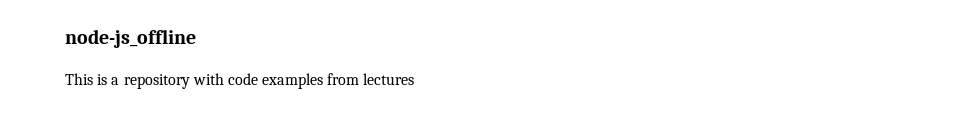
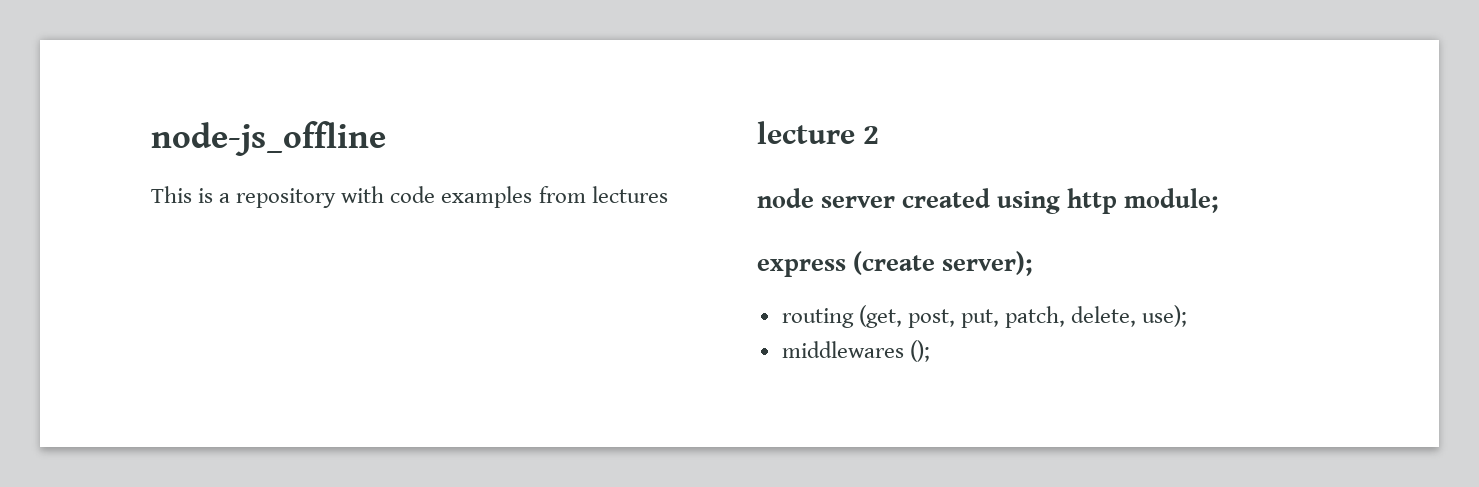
(415, 79) none -> [757,121,880,144] [757,188,1219,214] [757,251,1033,277] [781,305,1188,328] [781,340,930,362] // lecture 2 // node server created using http module; // express (create server); // routing (get, post, put, patch, delete, use); // middlewares ();

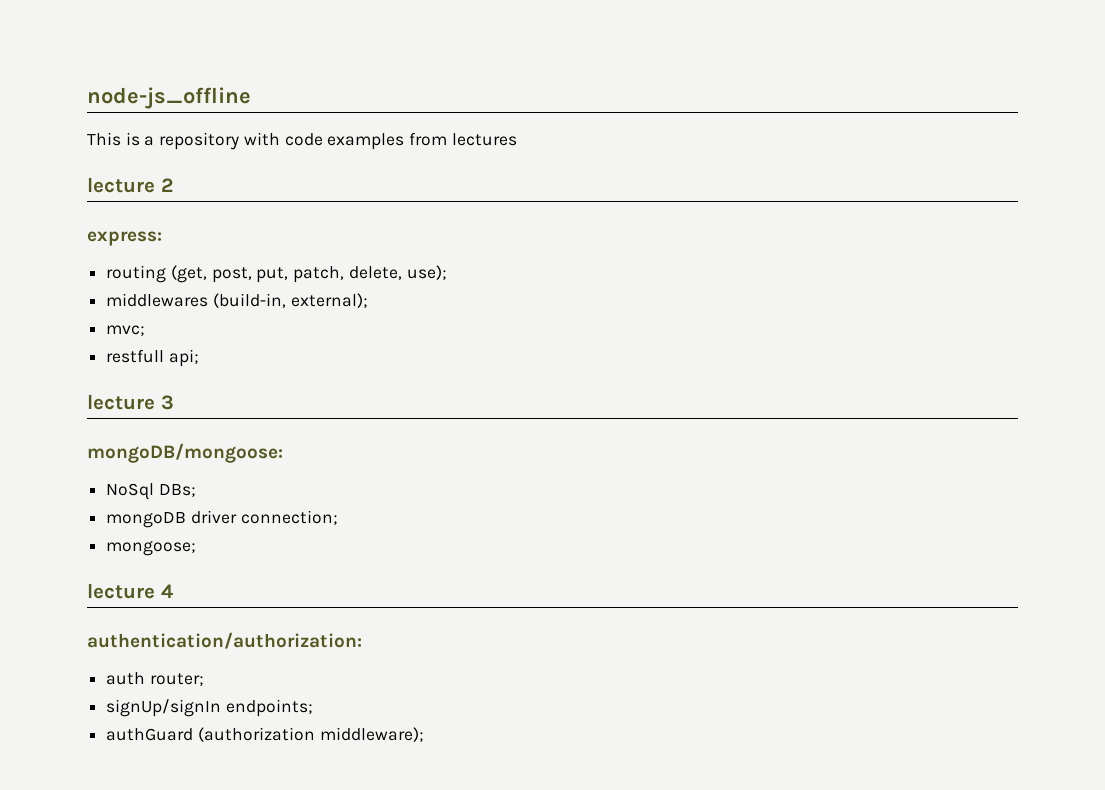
[757,188,1219,214] [757,251,1033,277] node server created using http module; // express (create server); -> [87,231,162,246] express:
[909,340,930,362] (); -> [212,293,368,308] [106,325,146,336] [106,349,199,367] [87,394,174,410] [87,443,283,463] [106,483,196,500] [106,510,338,528] [106,541,197,556] [87,583,173,599] [87,632,362,649] [106,672,204,686] [106,699,313,717] [106,727,424,742] (build-in, external); // mvc; // restfull api; // lecture 3 // mongoDB/mongoose: // NoSql DBs; // mongoDB driver connection; // mongoose; // lecture 4 // authentication/authorization: // auth router; // signUp/signIn endpoints; // authGuard (authorization middleware);

